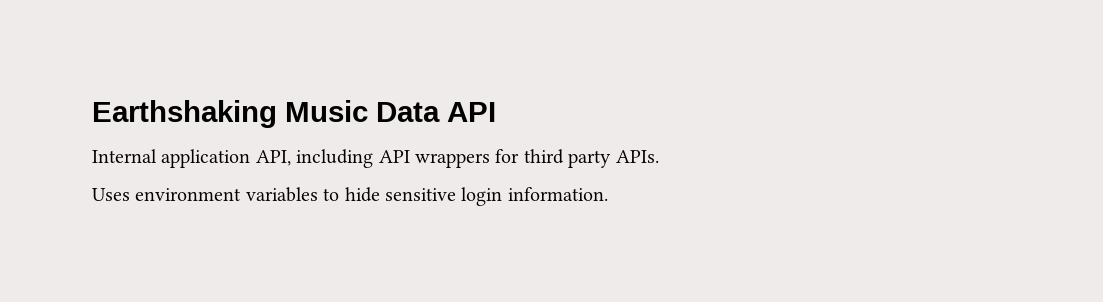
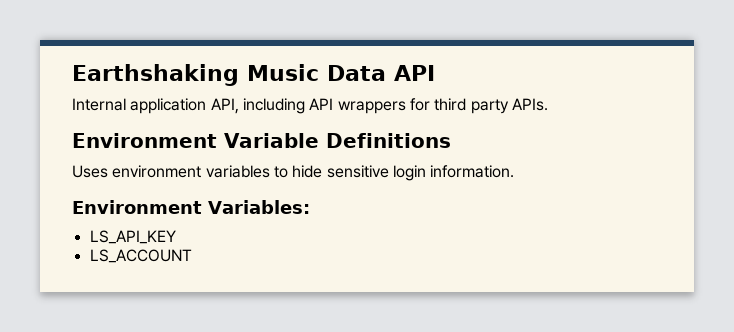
(659, 156) none -> [72,133,451,148] // Environment Variable Definitions
(608, 194) none -> [72,200,310,214] [89,230,176,244] [89,249,192,263] // Environment Variables: // LS_API_KEY // LS_ACCOUNT

